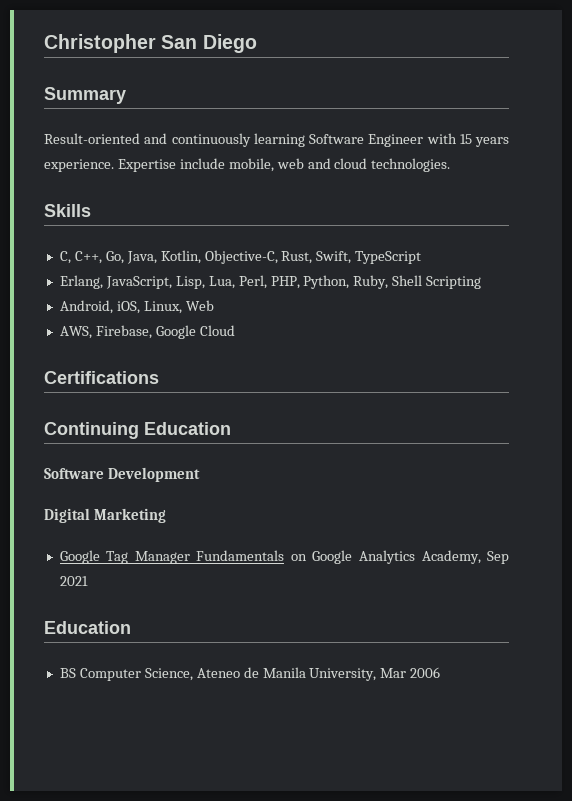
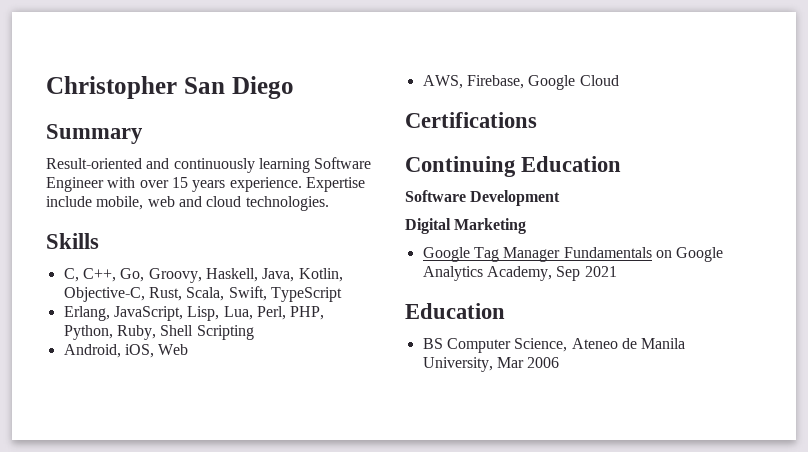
(457, 138) none -> [139,180,169,188] over
(124, 257) none -> [148,268,258,283] Groovy, Haskell,
(313, 257) none -> [186,287,225,301] Scala,
[143,301,182,314] Linux, -> (154, 351) none

